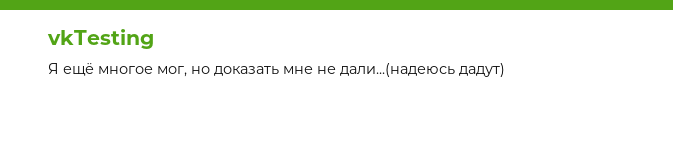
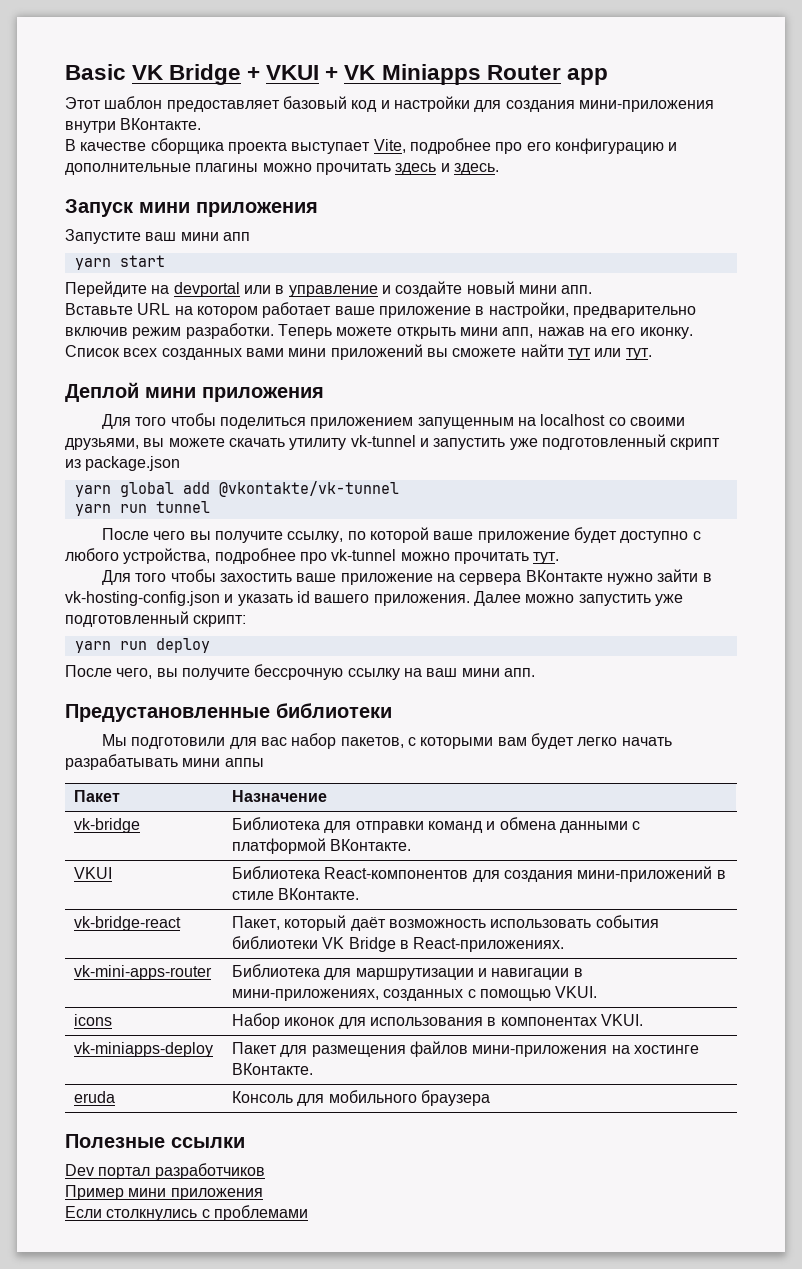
[47,29,154,49] [48,63,505,77] vkTesting // Я ещё многое мог, но доказать мне не дали...(надеюсь дадут) -> [65,64,608,85] [65,96,714,112] [65,118,202,133] [65,138,678,154] [65,163,499,175] [65,199,318,217] [65,229,250,244] [74,255,165,270] [65,281,593,297] [65,302,696,318] [65,323,693,339] [65,344,652,360] [65,382,324,402] [102,413,685,429] [65,434,721,450] [65,456,181,471] [74,481,399,497] [74,501,210,516] [102,527,701,543] [65,548,560,564] [102,569,712,585] [65,591,683,606] [65,611,247,627] [74,638,210,653] [65,664,535,680] [65,703,392,722] [102,733,672,749] [65,754,264,770] [74,790,121,802] [232,790,328,802] [74,818,141,833] [232,817,641,833] [232,838,412,854] [74,867,113,879] [232,866,726,882] [232,888,360,900] [74,916,182,931] [232,915,659,931] [232,936,565,952] [74,965,213,980] [232,964,583,980] [232,986,598,1001] [74,1014,113,1026] [232,1013,643,1029] [74,1042,214,1057] [232,1041,699,1057] [232,1063,314,1075] [74,1091,116,1103] [232,1090,491,1106] [65,1134,245,1148] [65,1163,265,1179] [65,1185,263,1200] [65,1205,308,1221] Basic VK Bridge + VKUI + VK Miniapps Router app // Этот шаблон предоставляет базовый код и настройки для создания мини-приложения внутри ВКонтакте. // В качестве сборщика проекта выступает Vite, подробнее про его конфигурацию и дополнительные плагины можно прочитать здесь и здесь. // Запуск мини приложения // Запустите ваш мини апп // yarn start // Перейдите на devportal или в управление и создайте новый мини апп. // Вставьте URL на котором работает ваше приложение в настройки, предварительно включив режим разработки. Теперь можете открыть мини апп, нажав на его иконку. Список всех созданных вами мини приложений вы сможете найти тут или тут. // Деплой мини приложения // Для того чтобы поделиться приложением запущенным на localhost со своими друзьями, вы можете скачать утилиту vk-tunnel и запустить уже подготовленный скрипт из package.json // yarn global add @vkontakte/vk-tunnel // yarn run tunnel // После чего вы получите ссылку, по которой ваше приложение будет доступно с любого устройства, подробнее про vk-tunnel можно прочитать тут. // Для того чтобы захостить ваше приложение на сервера ВКонтакте нужно зайти в vk-hosting-config.json и указать id вашего приложения. Далее можно запустить уже подготовленный скрипт: // yarn run deploy // После чего, вы получите бессрочную ссылку на ваш мини апп. // Предустановленные библиотеки // Мы подготовили для вас набор пакетов, с которыми вам будет легко начать разрабатывать мини аппы // Пакет | Назначение // vk-bridge | Библиотека для отправки команд и обмена данными с платформой ВКонтакте. // VKUI | Библиотека React-компонентов для создания мини-приложений в стиле ВКонтакте. // vk-bridge-react | Пакет, который даёт возможность использовать события библиотеки VK Bridge в React-приложениях. // vk-mini-apps-router | Библиотека для маршрутизации и навигации в мини-приложениях, созданных с помощью VKUI. // icons | Набор иконок для использования в компонентах VKUI. // vk-miniapps-deploy | Пакет для размещения файлов мини-приложения на хостинге ВКонтакте. // eruda | Консоль для мобильного браузера // Полезные ссылки // Dev портал разработчиков // Пример мини приложения // Если столкнулись с проблемами

